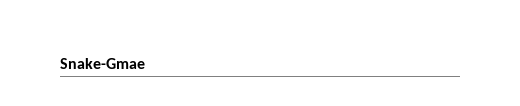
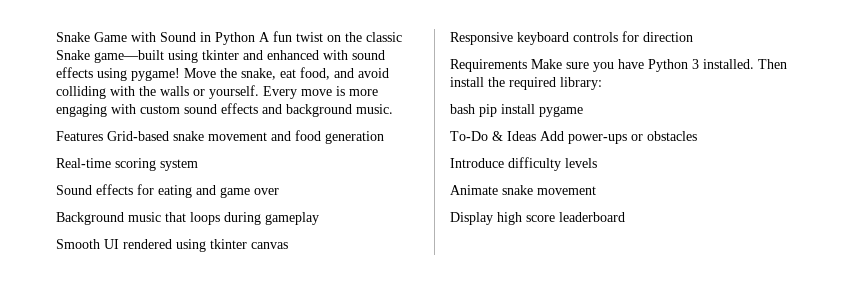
[60,58,145,69] Snake-Gmae -> [56,31,402,45] [56,50,385,63] [56,67,389,81] [56,85,378,99] [56,103,393,117] [56,130,384,144] [56,158,198,171] [56,184,279,198] [56,212,319,225] [56,239,288,252] [450,31,693,45] [450,59,787,72] [450,77,602,90] [450,104,583,117] [450,131,697,144] [450,157,597,171] [450,185,596,195] [450,212,625,225] Snake Game with Sound in Python A fun twist on the classic Snake game—built using tkinter and enhanced with sound effects using pygame! Move the snake, eat food, and avoid colliding with the walls or yourself. Every move is more engaging with custom sound effects and background music. // Features Grid-based snake movement and food generation // Real-time scoring system // Sound effects for eating and game over // Background music that loops during gameplay // Smooth UI rendered using tkinter canvas // Responsive keyboard controls for direction // Requirements Make sure you have Python 3 installed. Then install the required library: // bash pip install pygame // To-Do & Ideas Add power-ups or obstacles // Introduce difficulty levels // Animate snake movement // Display high score leaderboard

